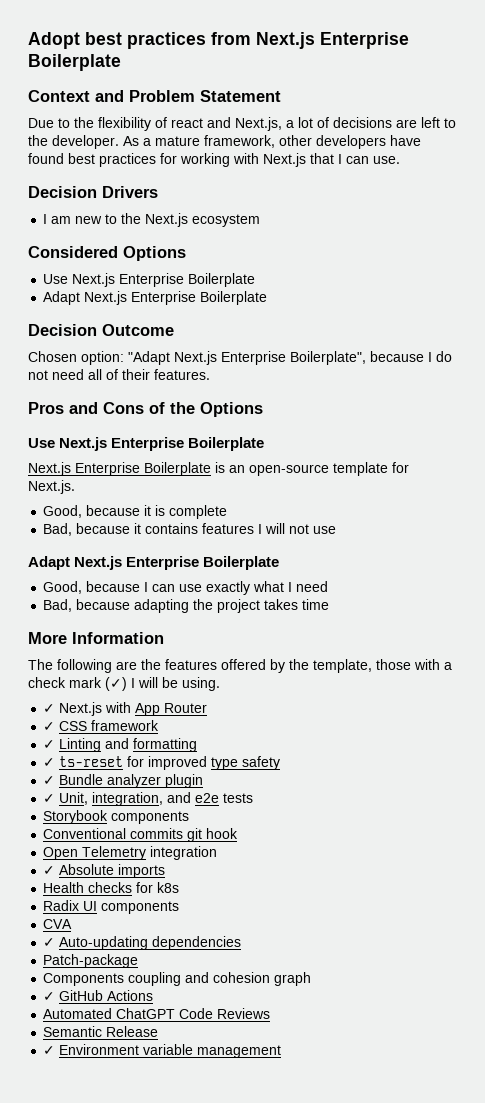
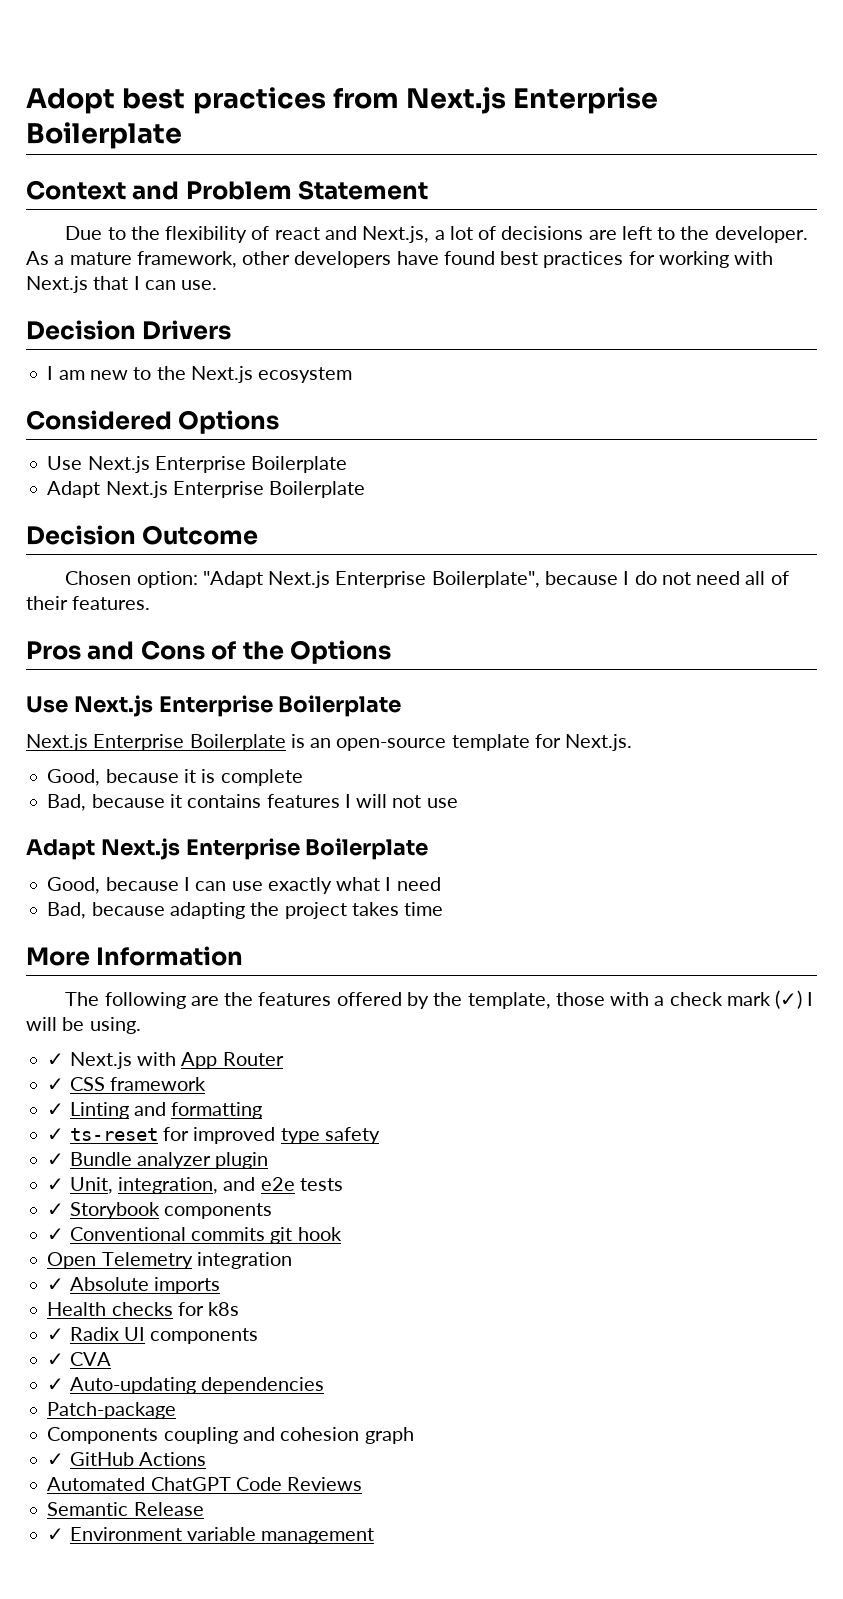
(254, 798) none -> [47,1203,65,1216] ✓
(190, 817) none -> [47,1228,65,1241] ✓
(180, 887) none -> [47,1328,65,1341] ✓
(180, 907) none -> [47,1353,65,1366] ✓

